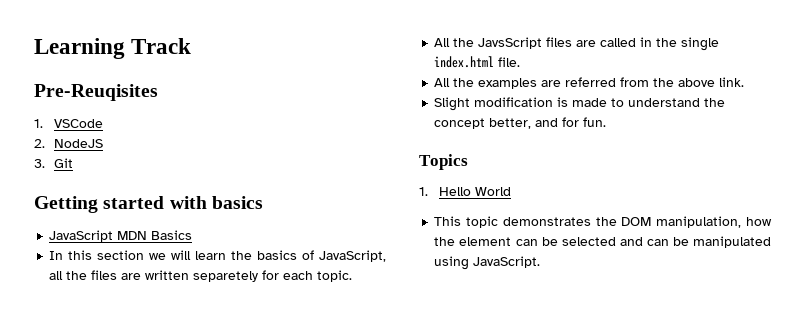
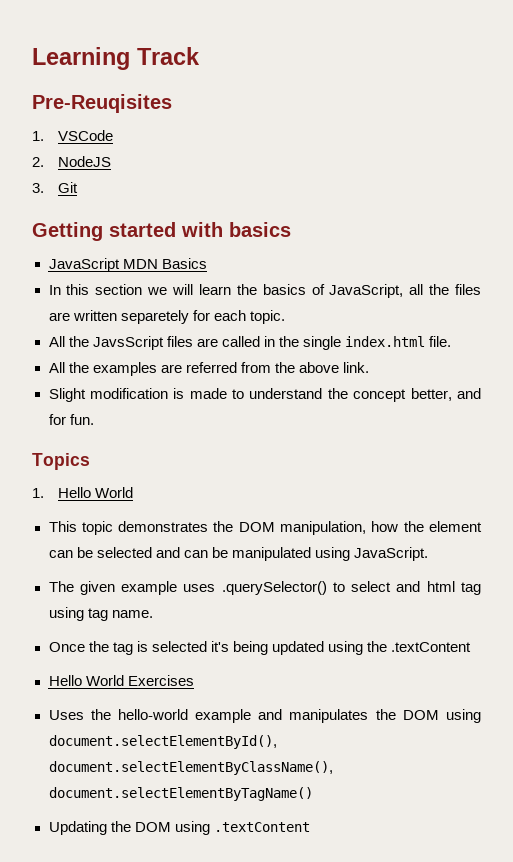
(541, 262) none -> [48,581,481,595] [48,607,153,621] [48,641,472,655] [48,675,194,686] [48,709,481,723] [48,735,277,749] [48,761,333,775] [48,787,313,801] [48,821,310,835] // The given example uses .querySelector() to select and html tag using tag name. // Once the tag is selected it's being updated using the .textContent // Hello World Exercises // Uses the hello-world example and manipulates the DOM using document.selectElementById(), document.selectElementByClassName(), document.selectElementByTagName() // Updating the DOM using .textContent

